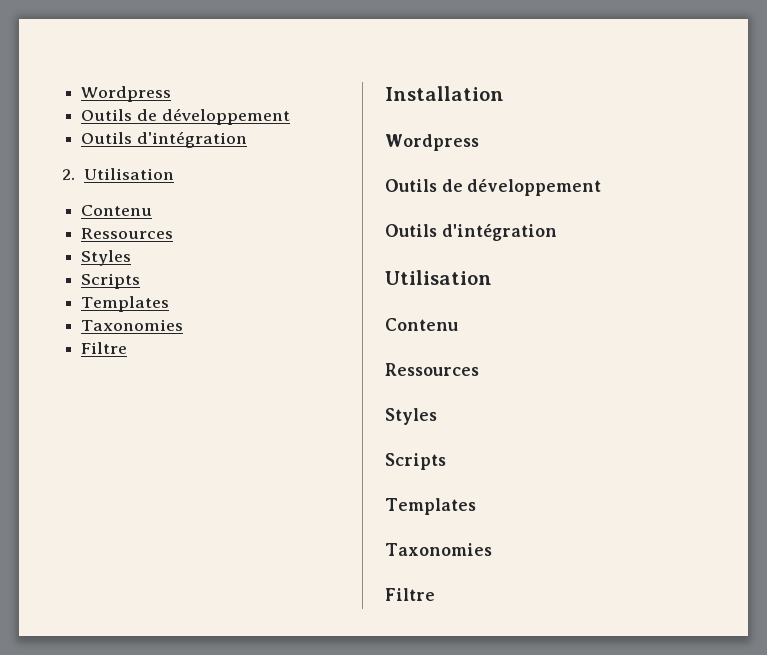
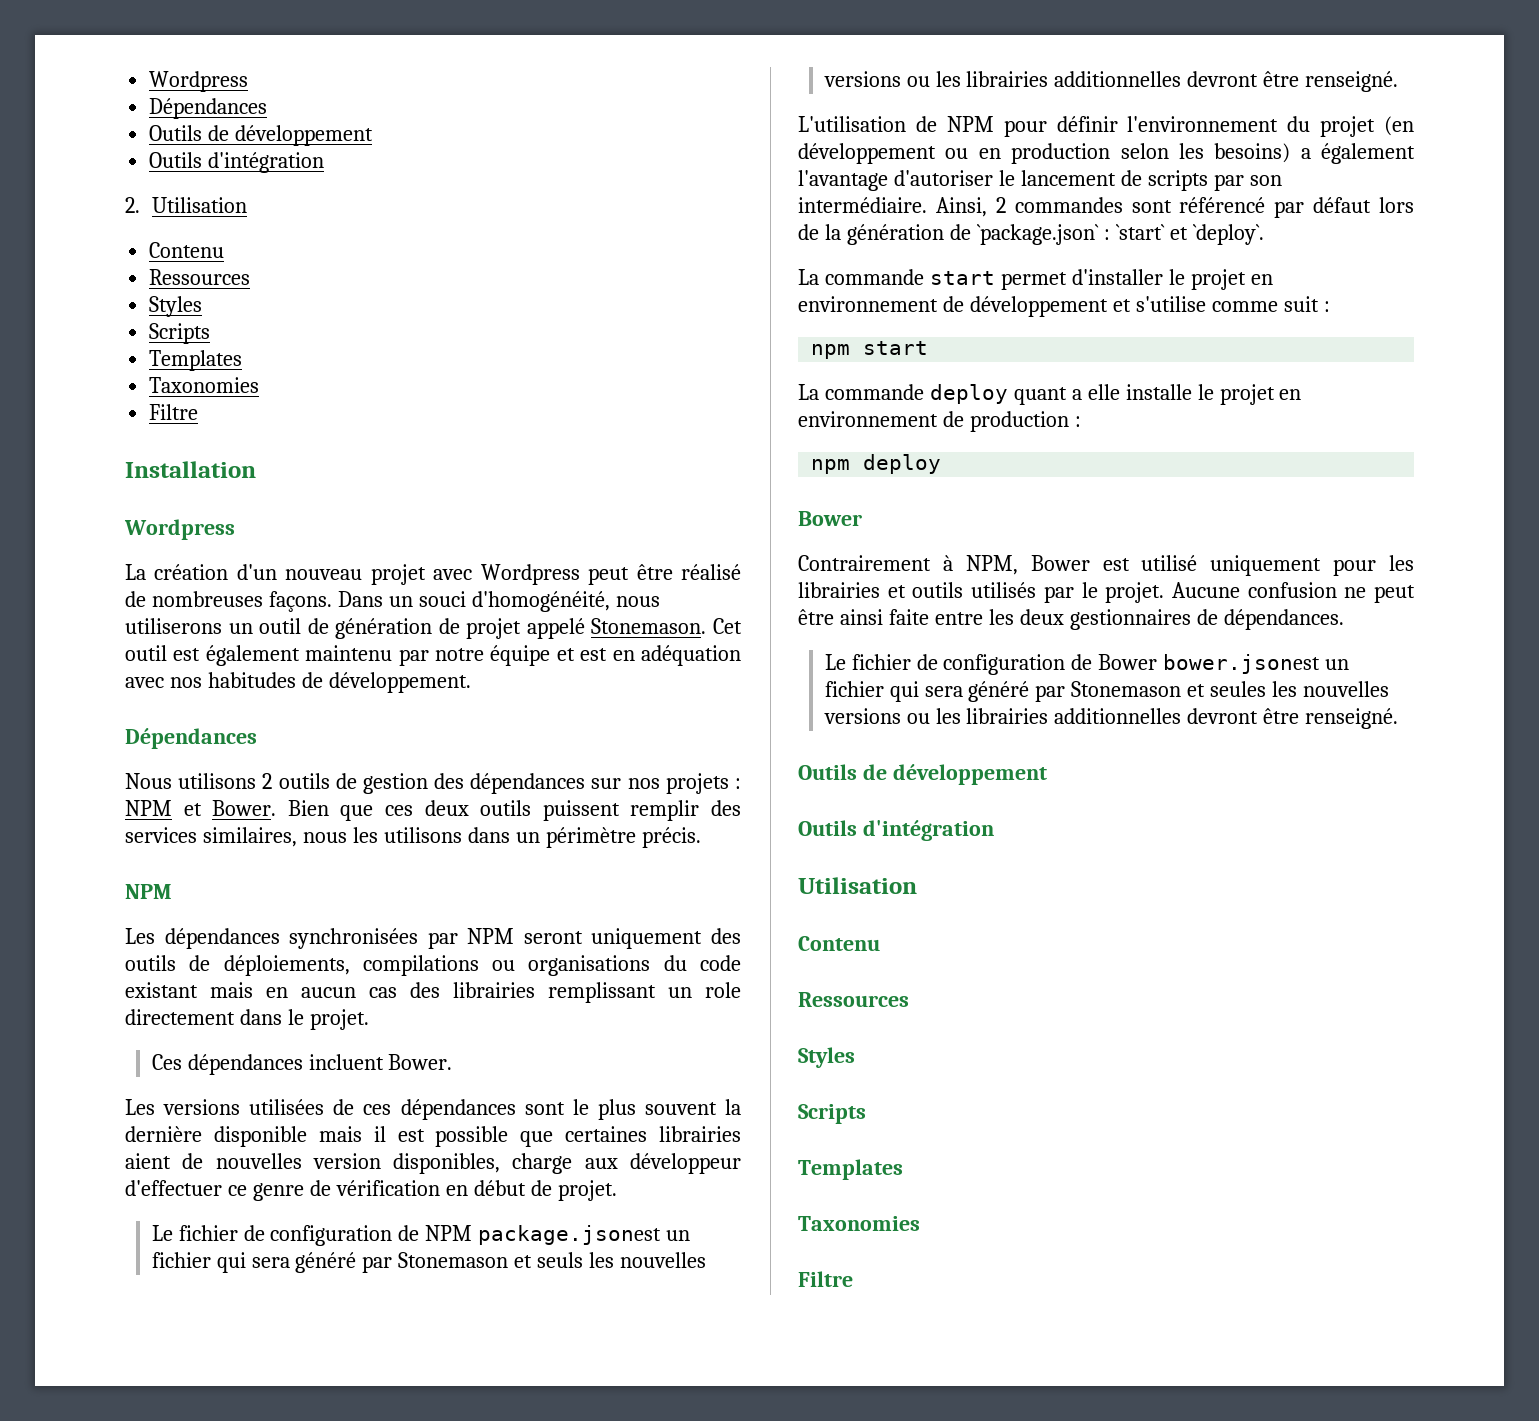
[81,86,172,102] Wordpress -> [149,71,249,92] [149,98,268,119] Wordpress // Dépendances
(479, 142) none -> [125,564,741,585] [125,591,660,612] [125,618,742,639] [125,645,741,666] [125,672,471,693] [125,728,257,749] [125,773,741,794] [125,800,742,821] [125,827,701,848] [125,884,172,899] [125,928,741,949] [125,955,741,976] [125,982,741,1003] [125,1009,369,1030] [151,1054,453,1075] [125,1099,742,1120] [125,1126,741,1147] [125,1153,741,1174] [125,1180,617,1201] [151,1225,691,1246] [151,1252,707,1273] [823,71,1399,92] [798,116,1414,137] [798,143,1415,164] [798,170,1282,191] [798,197,1414,218] [798,224,1264,245] [798,269,1273,290] [798,296,1330,317] [811,341,929,359] [798,384,1302,405] [798,411,1081,432] [811,454,942,474] [798,511,862,526] [798,555,1414,576] [798,582,1415,603] [798,609,1344,630] [824,654,1350,675] [824,681,1390,702] [823,708,1399,729] // La création d'un nouveau projet avec Wordpress peut être réalisé de nombreuses façons. Dans un souci d'homogénéité, nous utiliserons un outil de génération de projet appelé Stonemason. Cet outil est également maintenu par notre équipe et est en adéquation avec nos habitudes de développement. // Dépendances // Nous utilisons 2 outils de gestion des dépendances sur nos projets : NPM et Bower. Bien que ces deux outils puissent remplir des services similaires, nous les utilisons dans un périmètre précis. // NPM // Les dépendances synchronisées par NPM seront uniquement des outils de déploiements, compilations ou organisations du code existant mais en aucun cas des librairies remplissant un role directement dans le projet. // Ces dépendances incluent Bower. // Les versions utilisées de ces dépendances sont le plus souvent la dernière disponible mais il est possible que certaines librairies aient de nouvelles version disponibles, charge aux développeur d'effectuer ce genre de vérification en début de projet. // Le fichier de configuration de NPM package.jsonest un fichier qui sera généré par Stonemason et seuls les nouvelles versions ou les librairies additionnelles devront être renseigné. // L'utilisation de NPM pour définir l'environnement du projet (en développement ou en production selon les besoins) a également l'avantage d'autoriser le lancement de scripts par son intermédiaire. Ainsi, 2 commandes sont référencé par défaut lors de la génération de `package.json` : `start` et `deploy`. // La commande start permet d'installer le projet en environnement de développement et s'utilise comme suit : // npm start // La commande deploy quant a elle installe le projet en environnement de production : // npm deploy // Bower // Contrairement à NPM, Bower est utilisé uniquement pour les librairies et outils utilisés par le projet. Aucune confusion ne peut être ainsi faite entre les deux gestionnaires de dépendances. // Le fichier de configuration de Bower bower.jsonest un fichier qui sera généré par Stonemason et seules les nouvelles versions ou les librairies additionnelles devront être renseigné.

